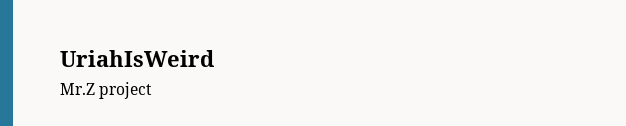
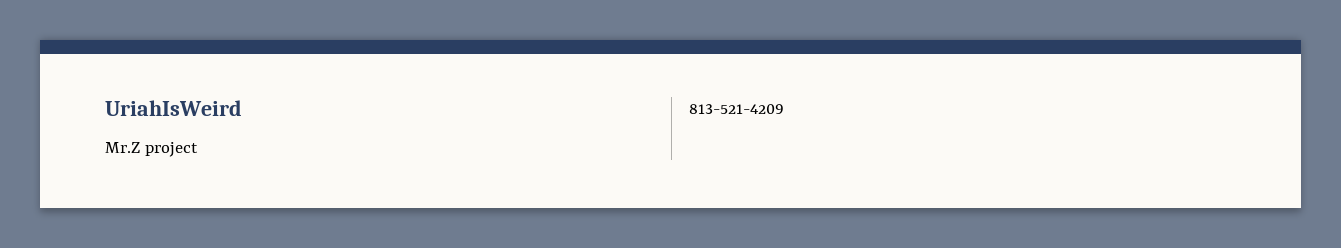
(153, 90) none -> [689,104,784,114] // 813-521-4209

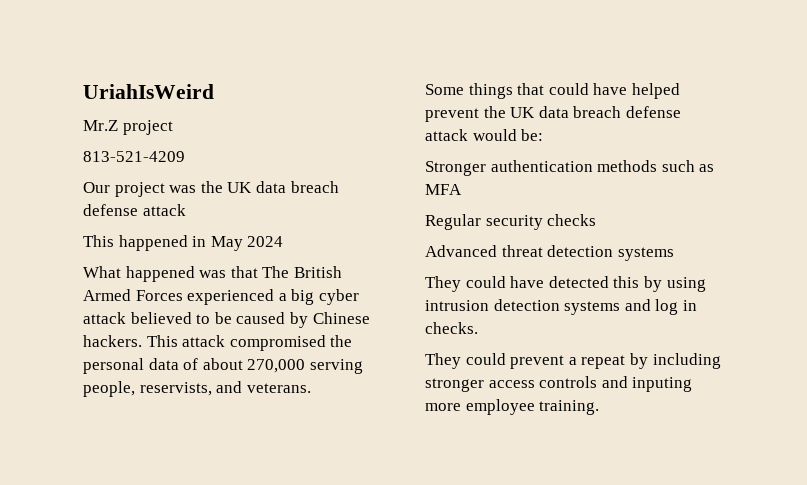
(784, 109) none -> [83,181,339,197] [83,204,186,216] [83,235,284,251] [83,266,342,282] [83,289,359,305] [83,312,370,328] [83,335,353,351] [83,358,363,374] [83,381,311,397] [425,83,680,99] [425,106,681,122] [425,129,544,141] [425,160,715,176] [425,184,462,195] [425,214,597,230] [425,245,674,261] [425,276,706,292] [425,299,697,315] [425,322,478,334] [425,353,721,369] [425,376,693,392] [425,399,600,415] // Our project was the UK data breach defense attack // This happened in May 2024 // What happened was that The British Armed Forces experienced a big cyber attack believed to be caused by Chinese hackers. This attack compromised the personal data of about 270,000 serving people, reservists, and veterans. // Some things that could have helped prevent the UK data breach defense attack would be: // Stronger authentication methods such as MFA // Regular security checks // Advanced threat detection systems // They could have detected this by using intrusion detection systems and log in checks. // They could prevent a repeat by including stronger access controls and inputing more employee training.

